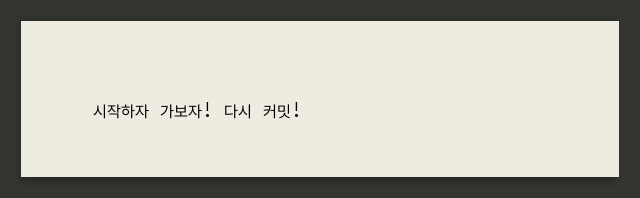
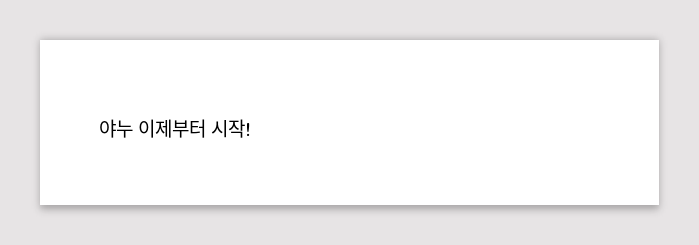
[93,102,302,119] 시작하자 가보자! 다시 커밋! -> [99,119,252,138] 야누 이제부터 시작!

